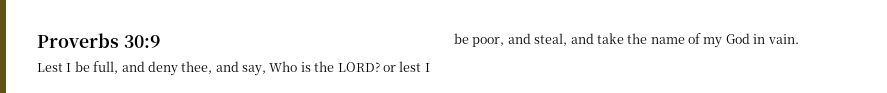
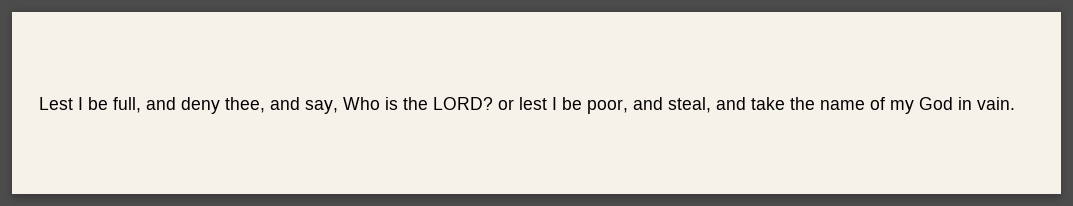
[37,33,160,48] Proverbs 30:9 // -> (39, 103) none

